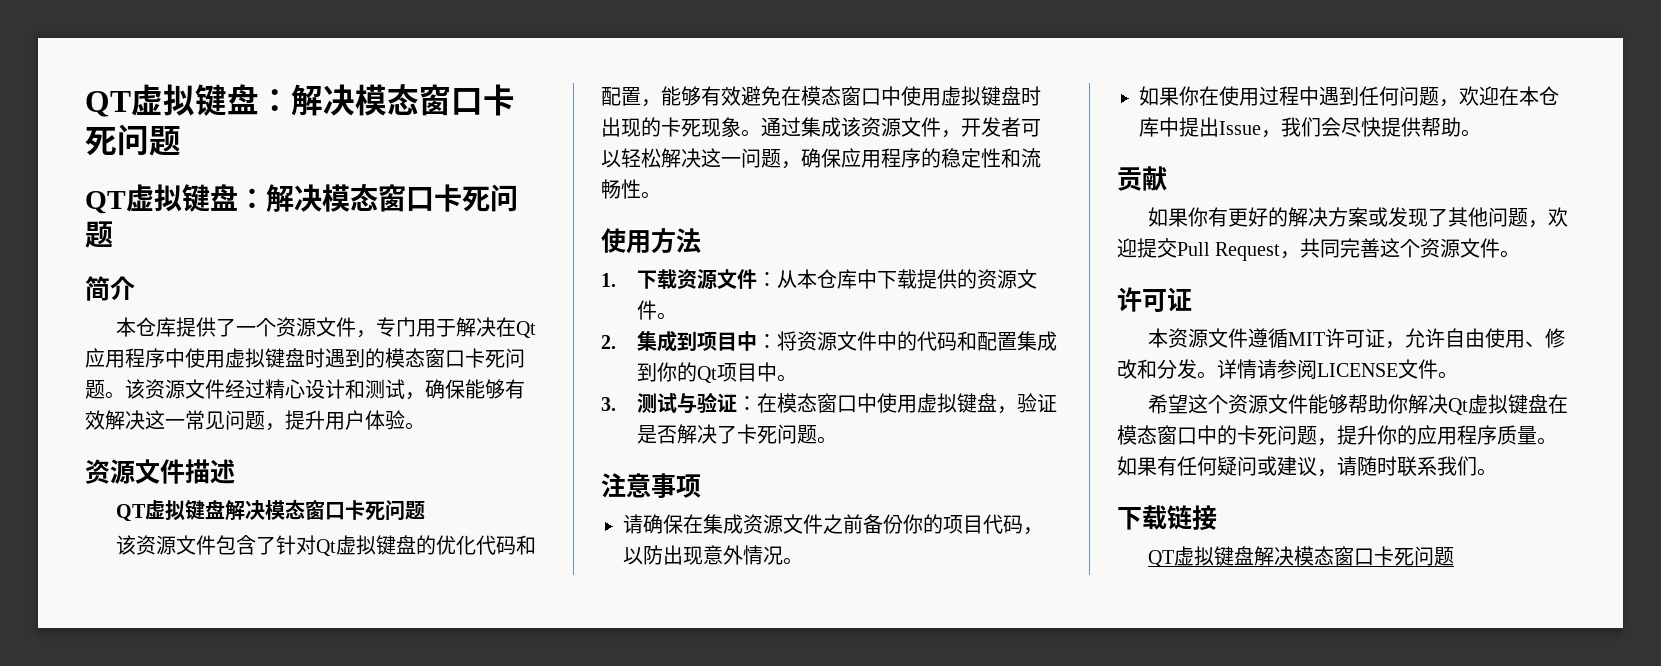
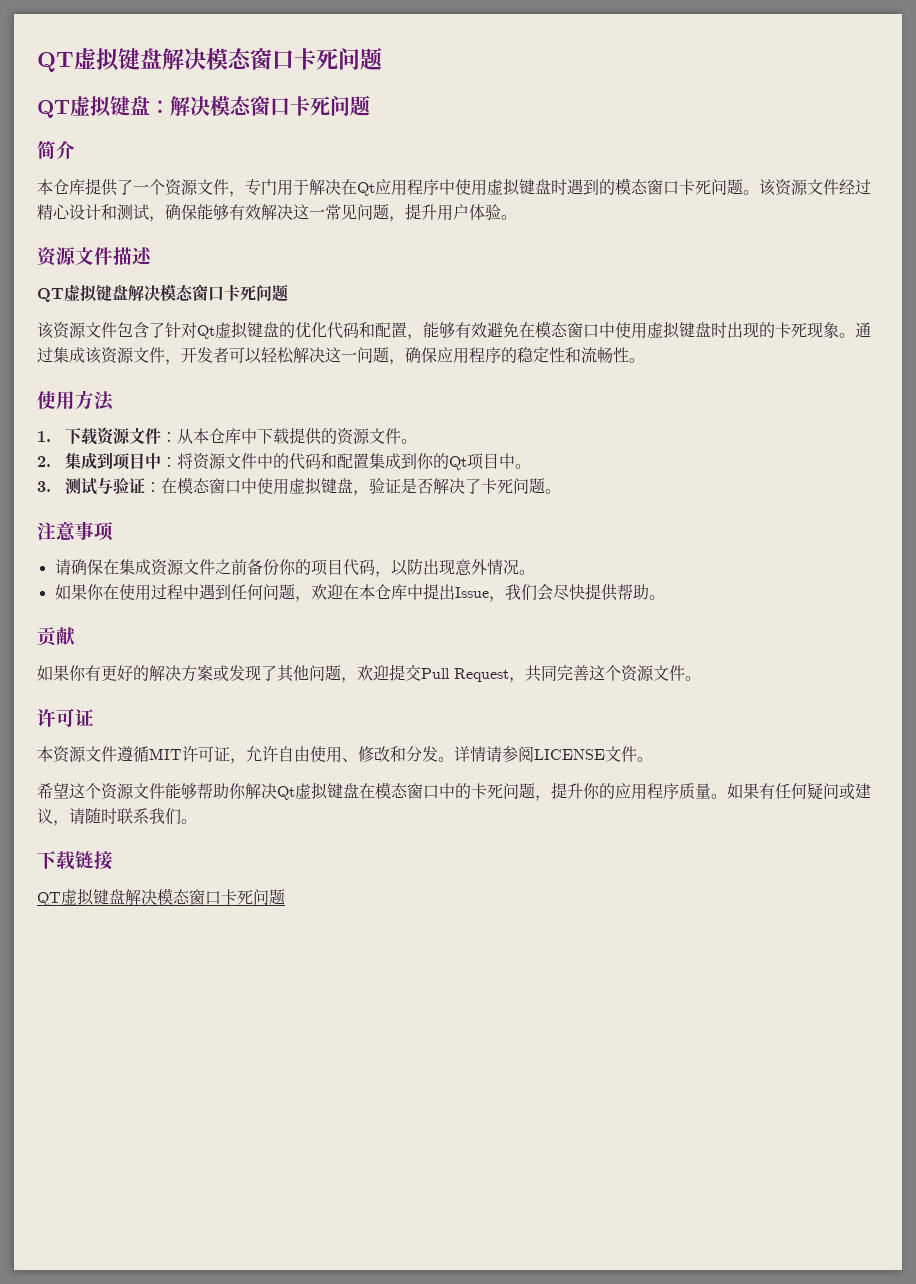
[85,84,291,117] QT虚拟键盘： -> [37,48,162,72] QT虚拟键盘

